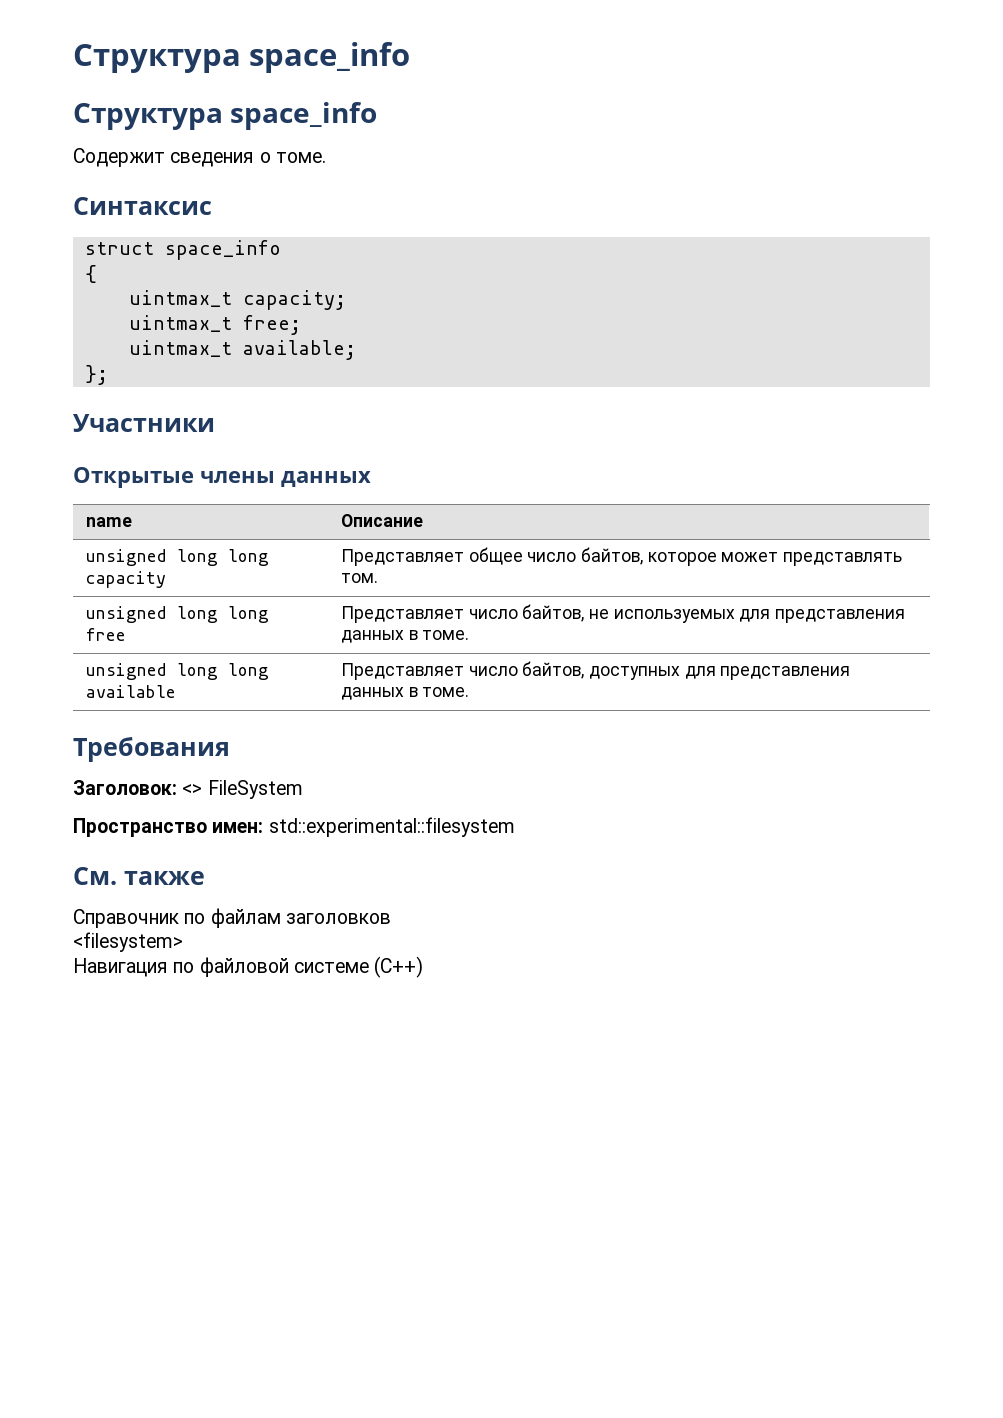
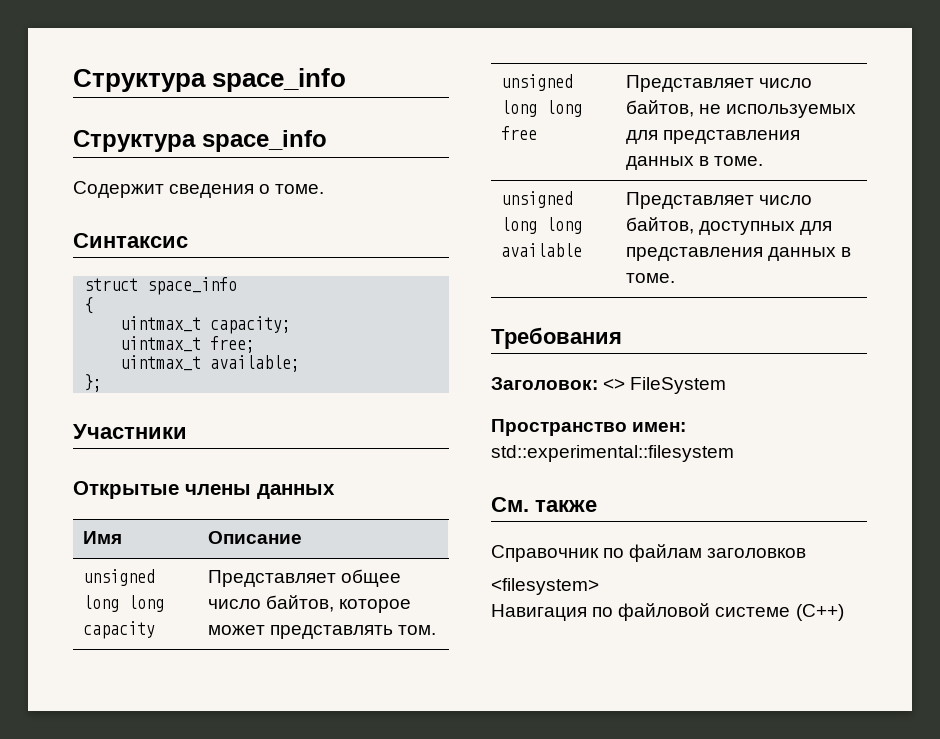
[85,517,132,527] name -> [82,531,122,544] Имя

